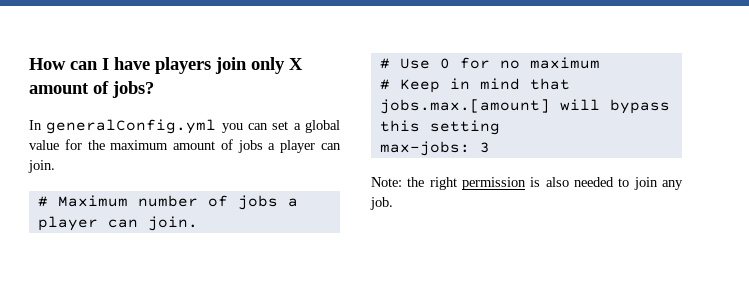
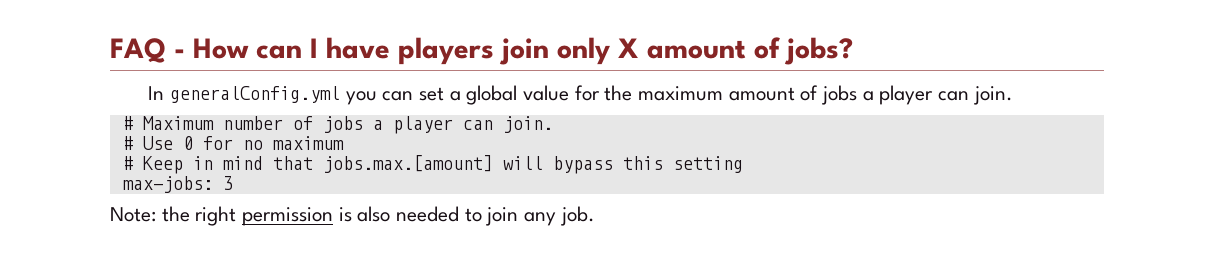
(29, 64) none -> [110,38,185,63] FAQ -

